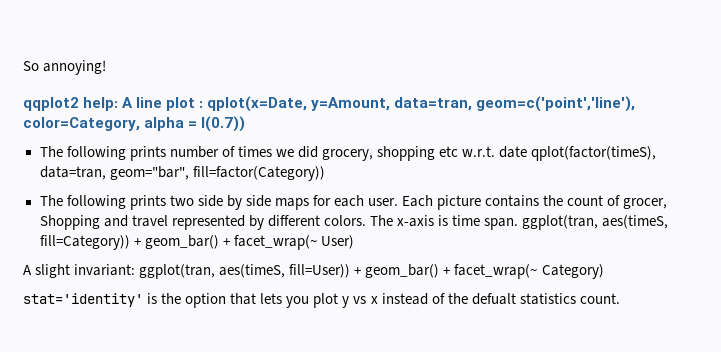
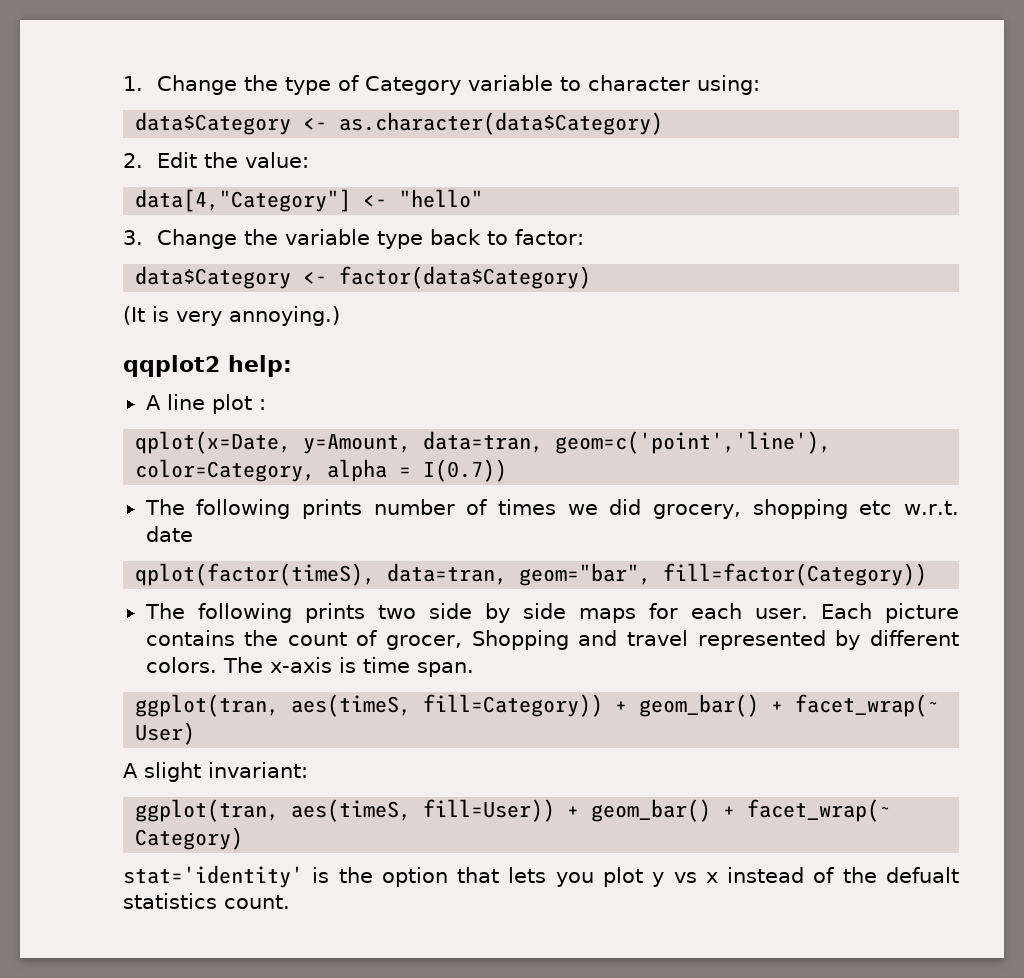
[23,60,107,75] So annoying! -> [123,75,760,95] [135,112,664,135] [123,152,309,168] [135,189,484,212] [123,229,584,249] [135,266,592,289] [123,306,340,326] 1. Change the type of Category variable to character using: // data$Category <- as.character(data$Category) // 2. Edit the value: // data[4,"Category"] <- "hello" // 3. Change the variable type back to factor: // data$Category <- factor(data$Category) // (It is very annoying.)
(119, 104) none -> (292, 366) //
(204, 104) none -> (266, 404) //
(528, 152) none -> (193, 534) //
(519, 224) none -> (474, 669) //
(136, 270) none -> (308, 770) //

